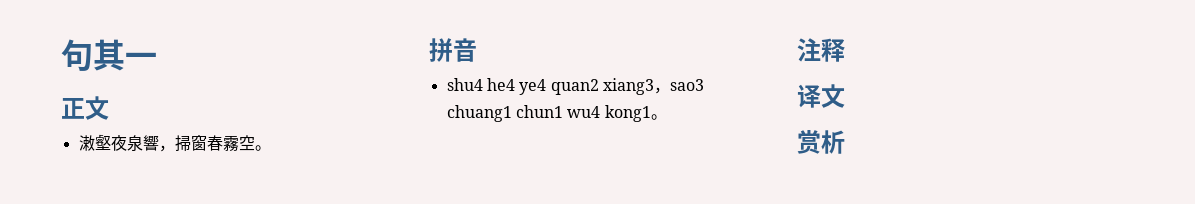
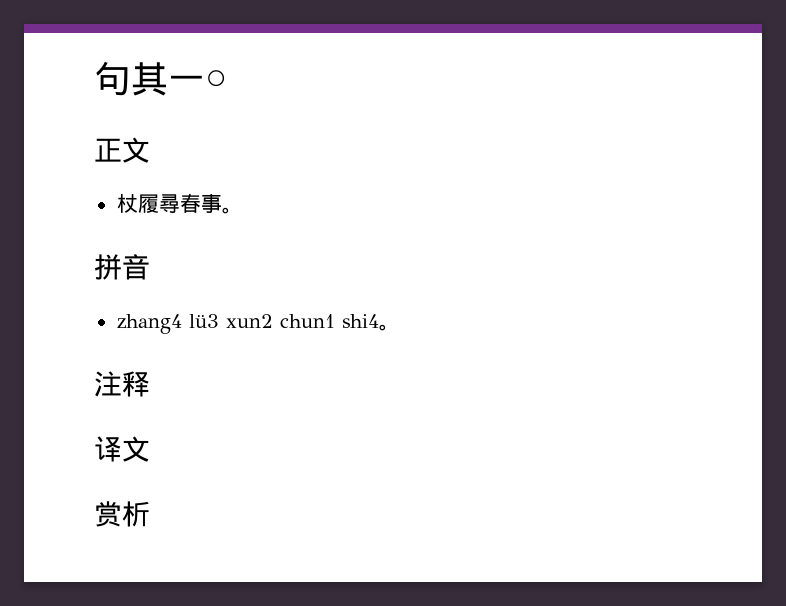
(157, 59) none -> [205,70,227,92] ○
[78,134,271,152] [429,38,477,62] [446,78,704,95] [446,105,651,122] 潄壑夜泉響，掃窗春霧空。 // 拼音 // shu4 he4 ye4 quan2 xiang3，sao3 chuang1 chun1 wu4 kong1 -> [116,193,243,214] [94,254,150,280] [116,314,379,334] 杖履尋春事。 // 拼音 // zhang4 lü3 xun2 chun1 shi4

